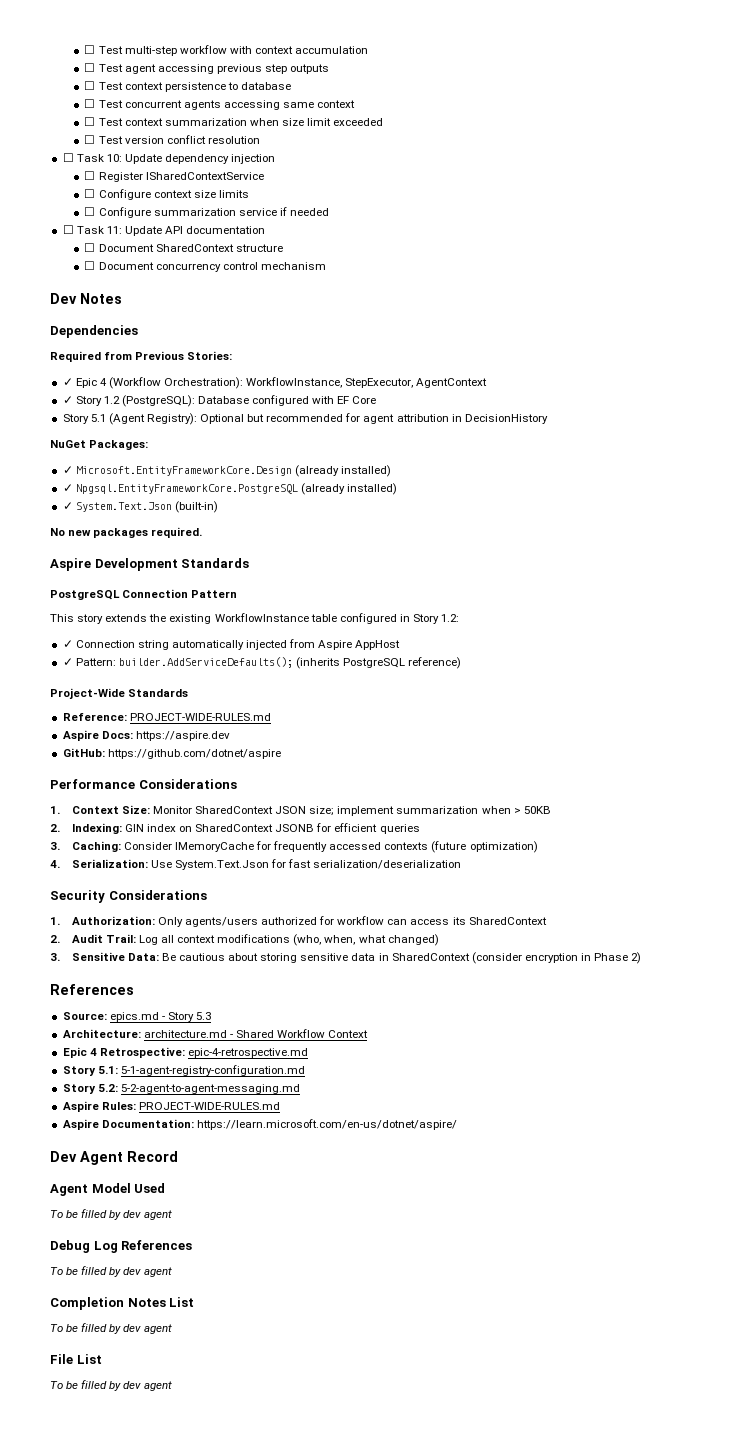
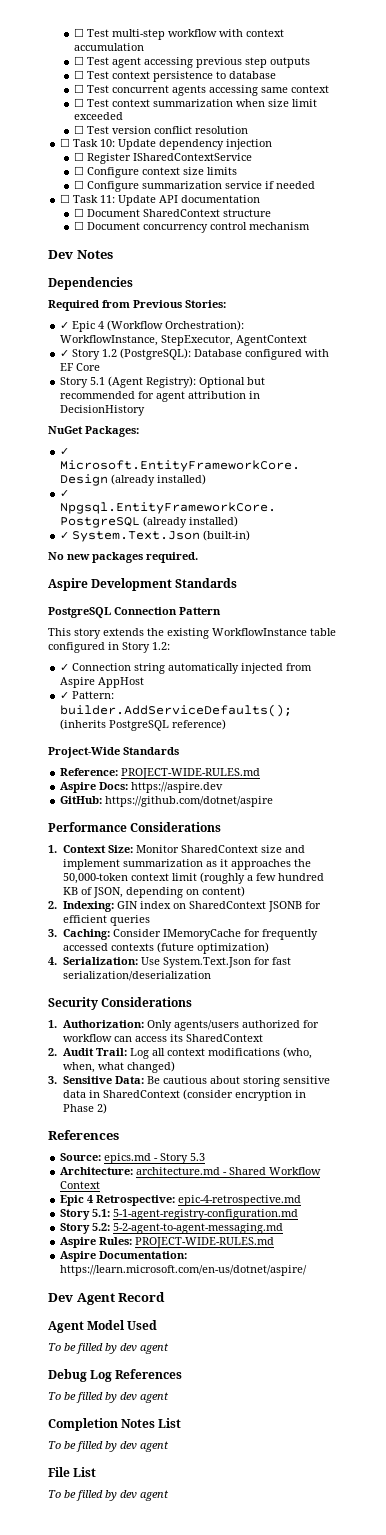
[275,806,551,816] JSON size; implement summarization when > 50KB -> [260,845,305,853] [62,859,311,870] [62,872,324,884] [62,886,245,898] size and implement summarization as it approaches the 50,000-token context limit (roughly a few hundred KB of JSON, depending on content)

